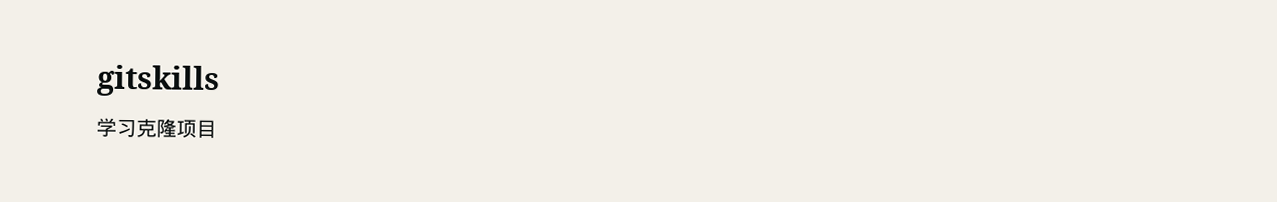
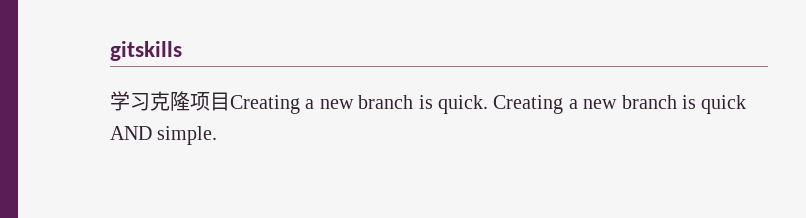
(217, 129) none -> [230,95,747,114] [110,126,218,145] Creating a new branch is quick. Creating a new branch is quick AND simple.

